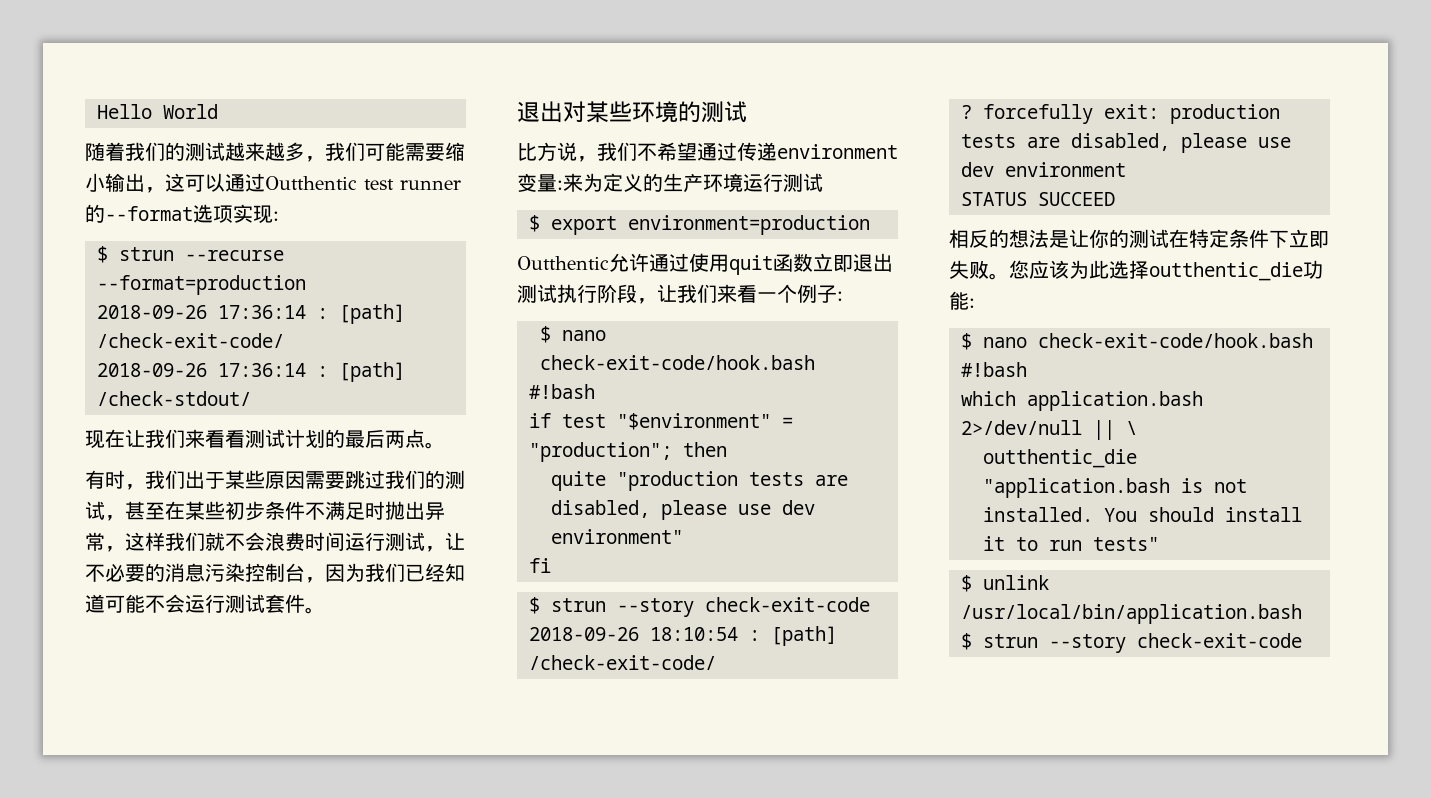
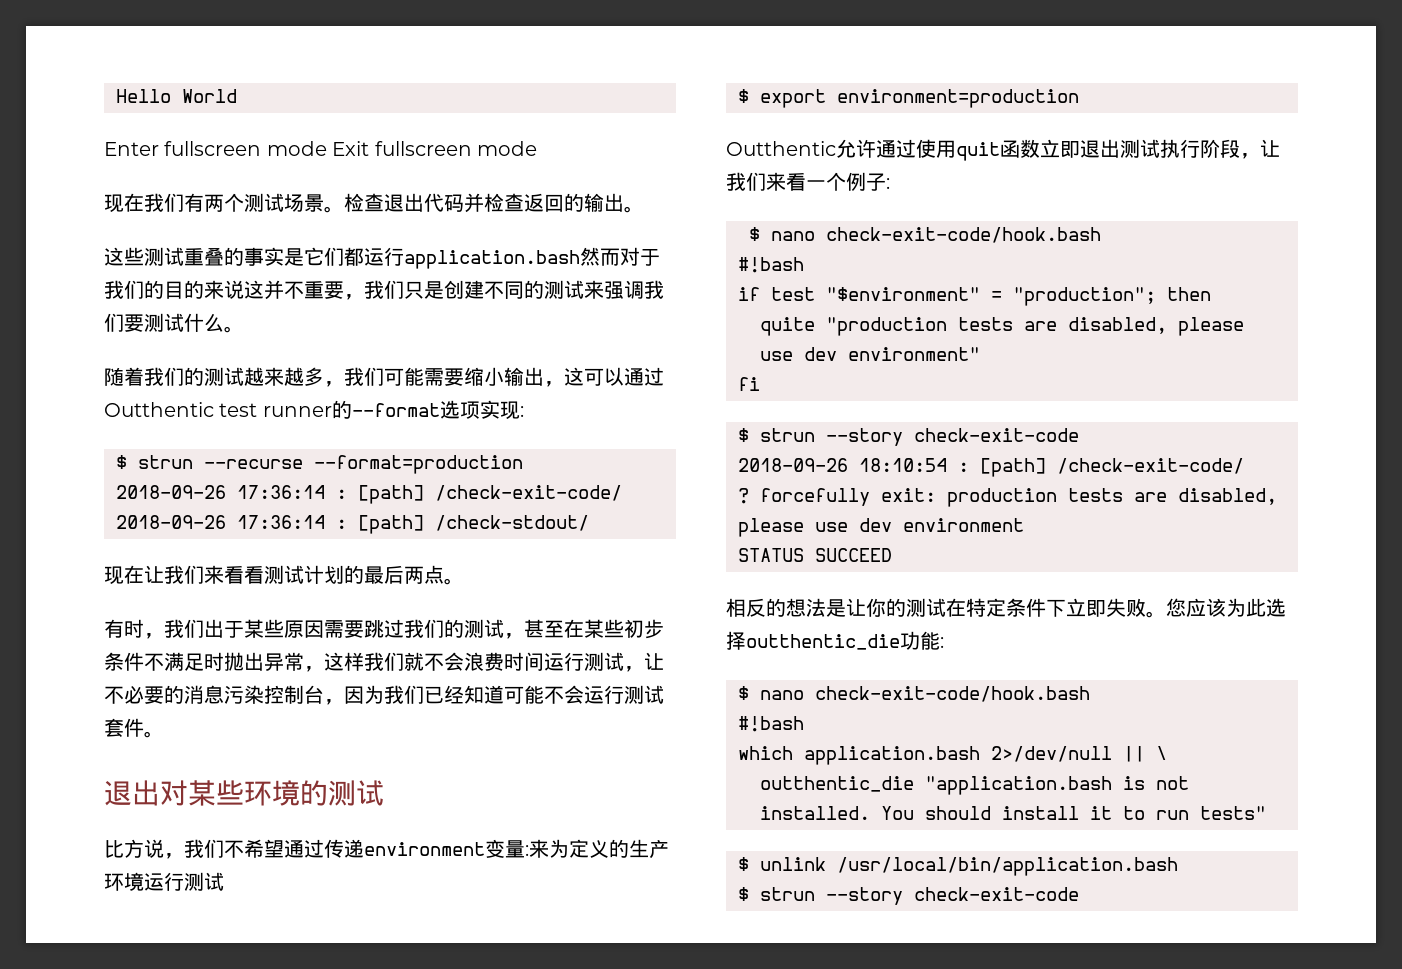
(218, 111) none -> [104,141,537,156] [104,193,644,213] [104,247,660,269] [104,280,664,300] [104,313,244,333] // Enter fullscreen mode Exit fullscreen mode // 现在我们有两个测试场景。检查退出代码并检查返回的输出。 // 这些测试重叠的事实是它们都运行application.bash然而对于我们的目的来说这并不重要，我们只是创建不同的测试来强调我们要测试什么。

